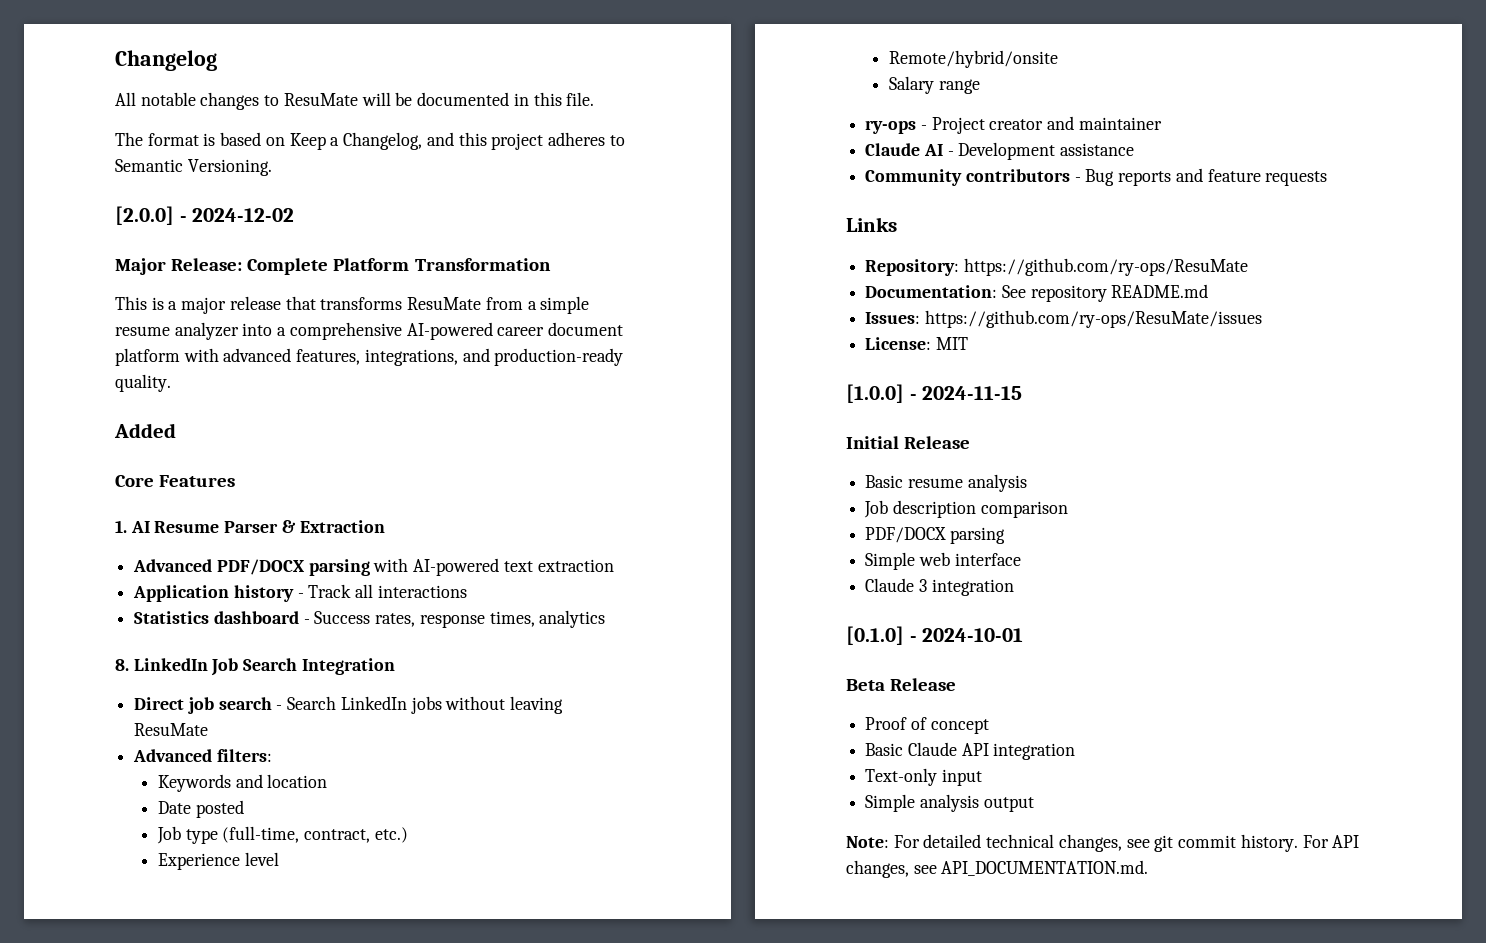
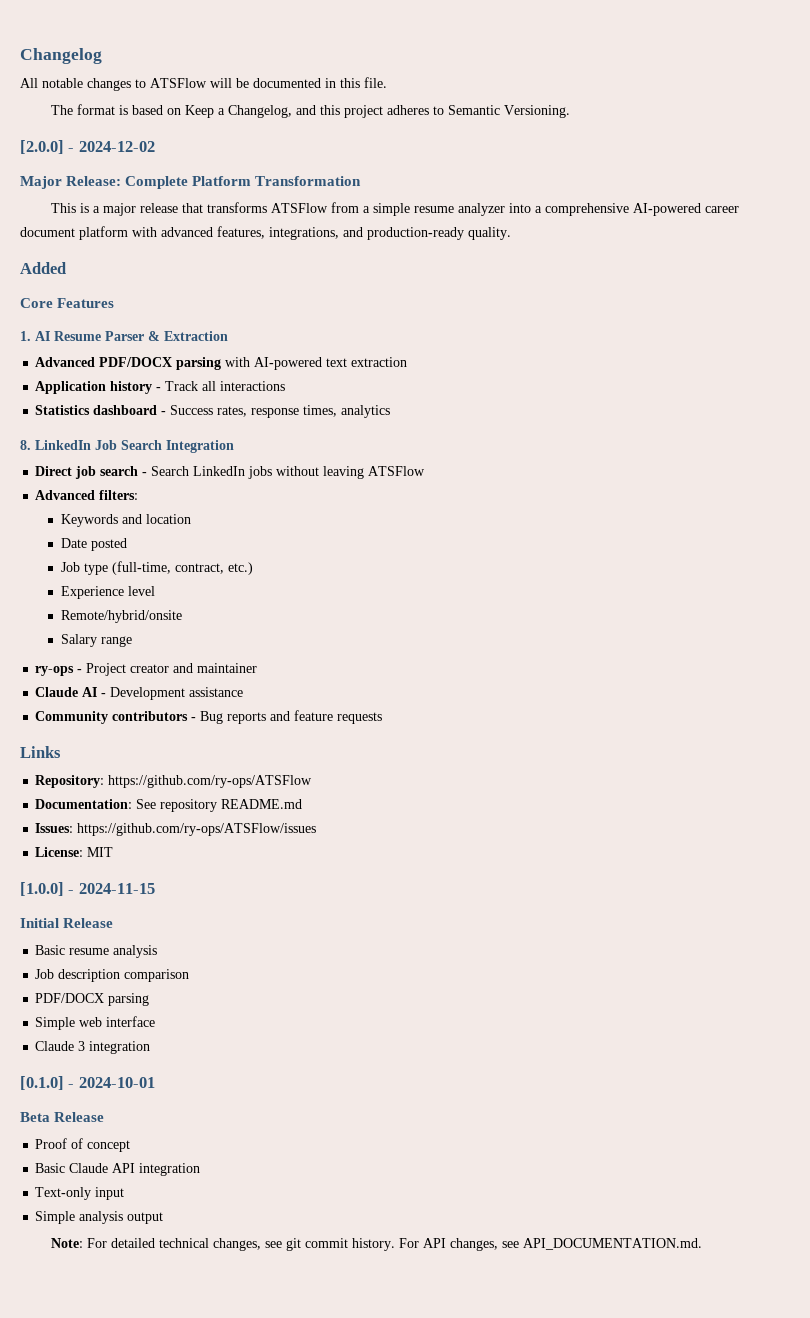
[283,93,358,106] ResuMate -> [150,78,207,88] ATSFlow
[407,297,482,310] ResuMate -> [271,203,329,213] ATSFlow
[134,723,209,736] ResuMate -> [368,466,426,476] ATSFlow
[963,258,1248,276] https://github.com/ry-ops/ResuMate -> [108,775,313,788] https://github.com/ry-ops/ATSFlow
[924,310,1262,328] https://github.com/ry-ops/ResuMate/issues -> [77,823,317,836] https://github.com/ry-ops/ATSFlow/issues

